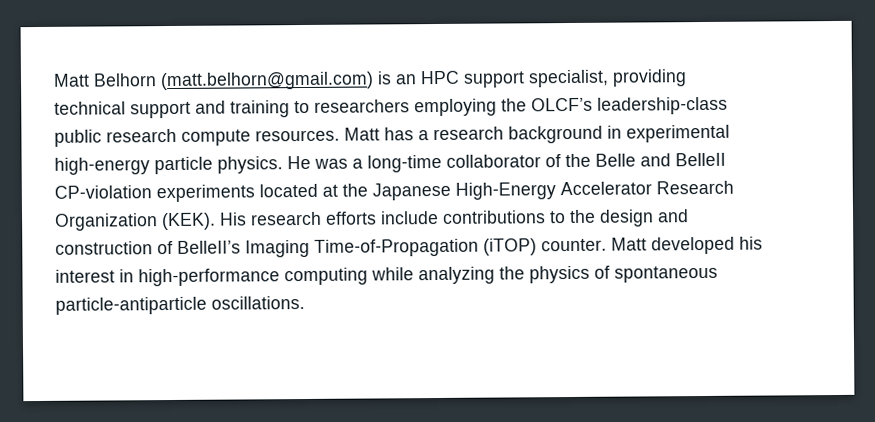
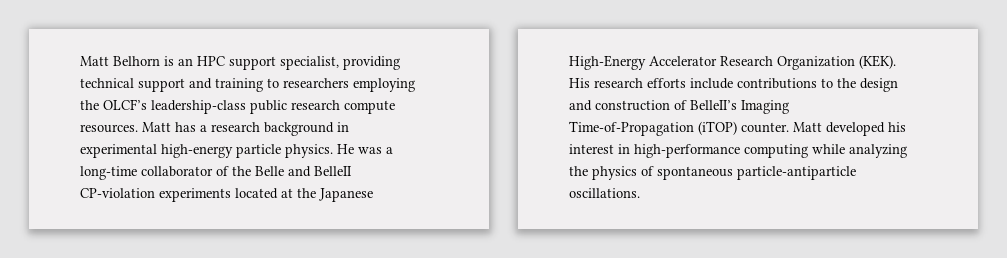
[160,71,374,91] (matt.belhorn@gmail.com) -> (160, 61) none

